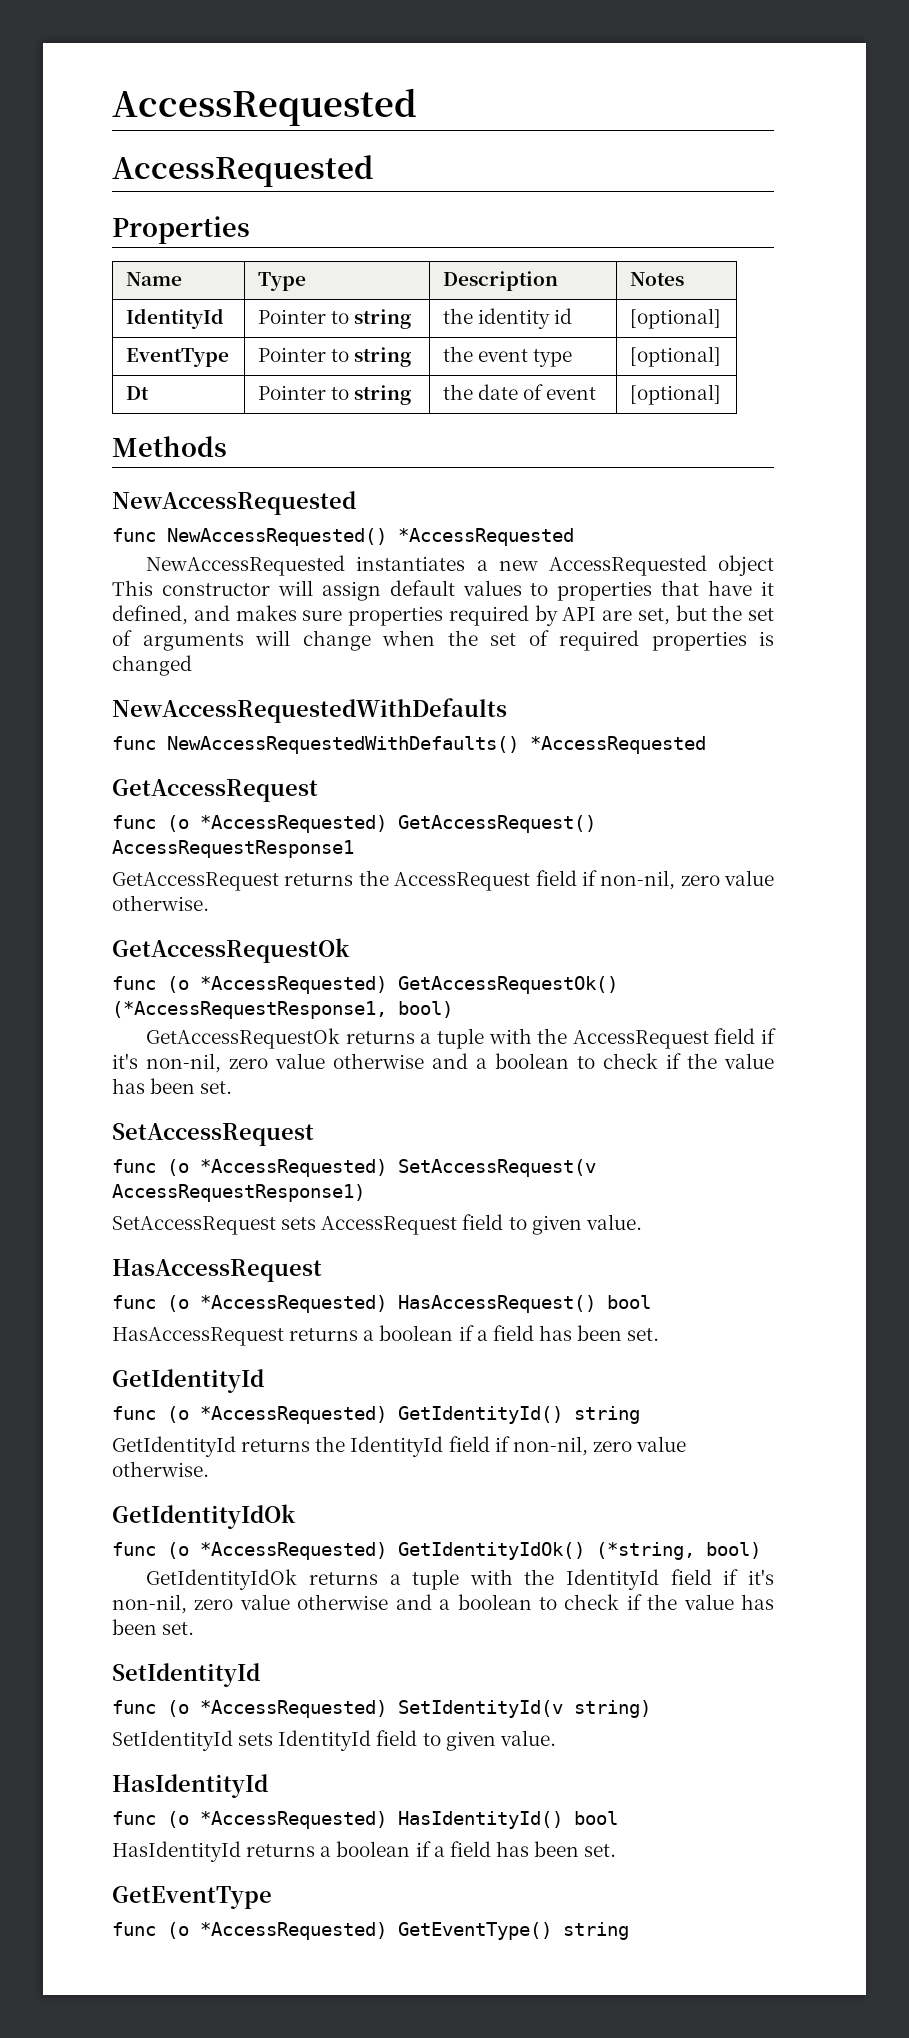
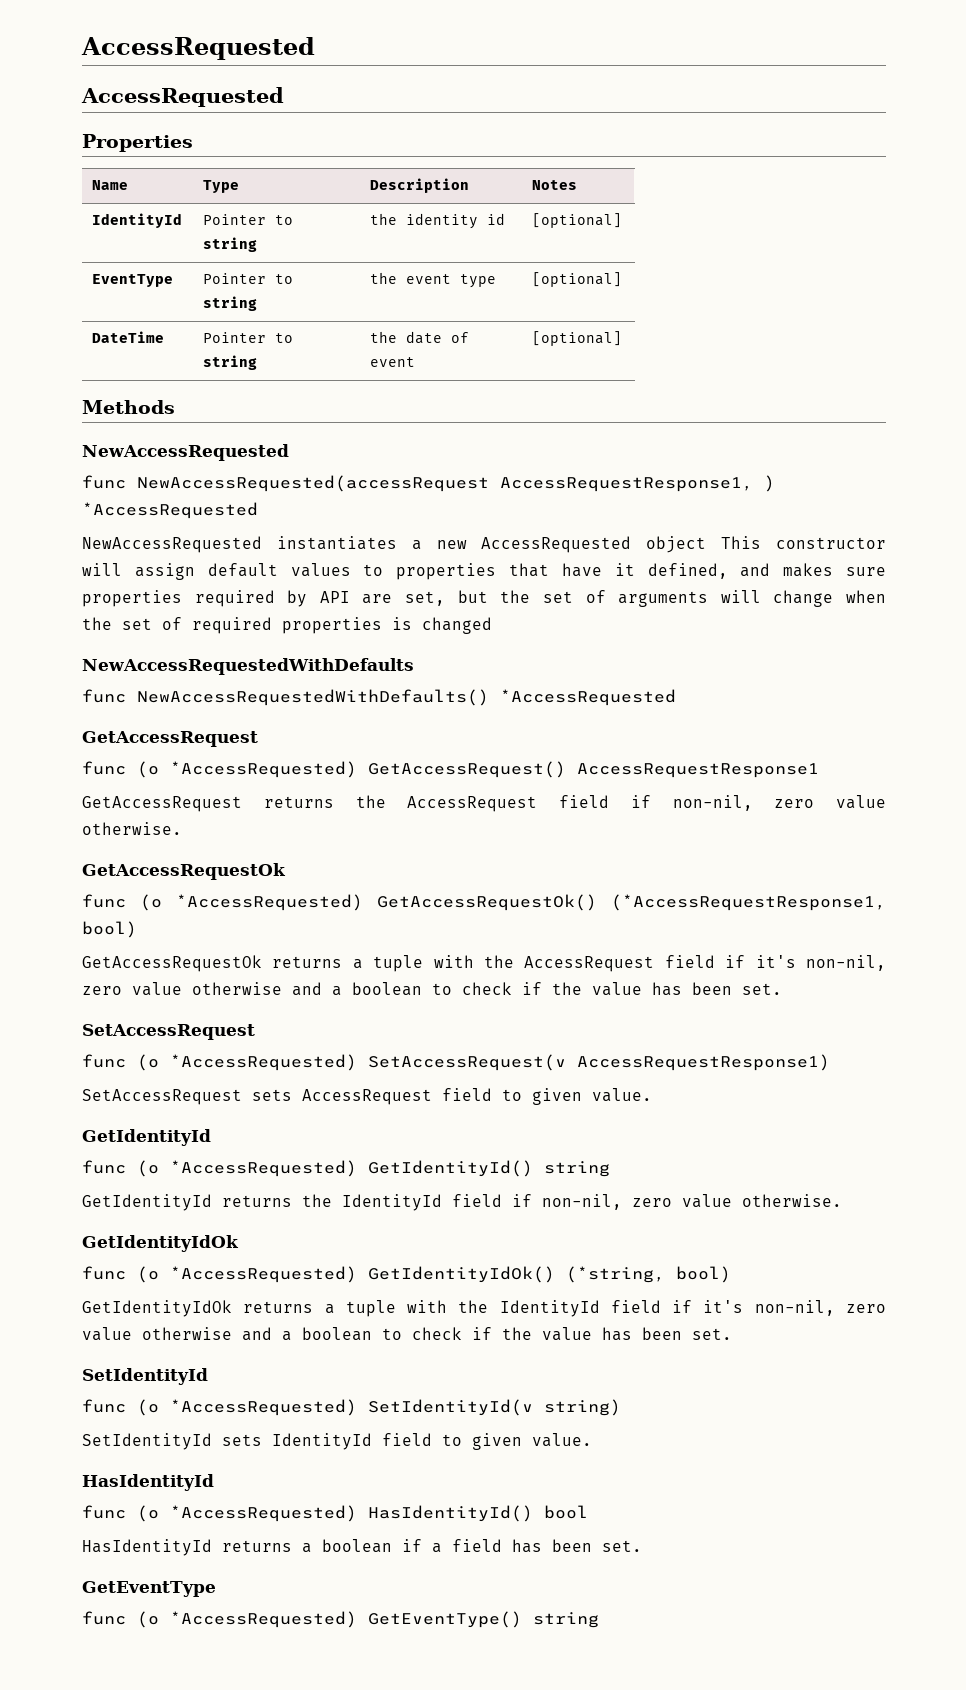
[126,386,150,400] Dt -> [92,331,165,343] DateTime
[167,528,387,546] NewAccessRequested() -> [137,475,775,492] NewAccessRequested(accessRequest AccessRequestResponse1, )
[112,1259,322,1282] [112,1295,651,1313] [112,1325,660,1346] // HasAccessRequest // func (o *AccessRequested) HasAccessRequest() bool // HasAccessRequest returns a boolean if a field has been set. -> (652, 1095) none

